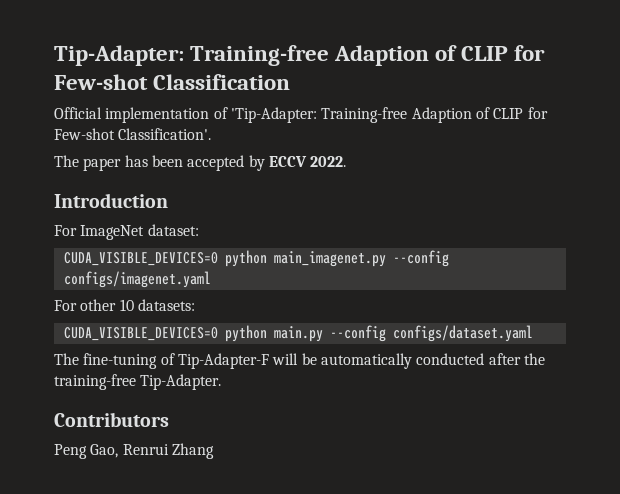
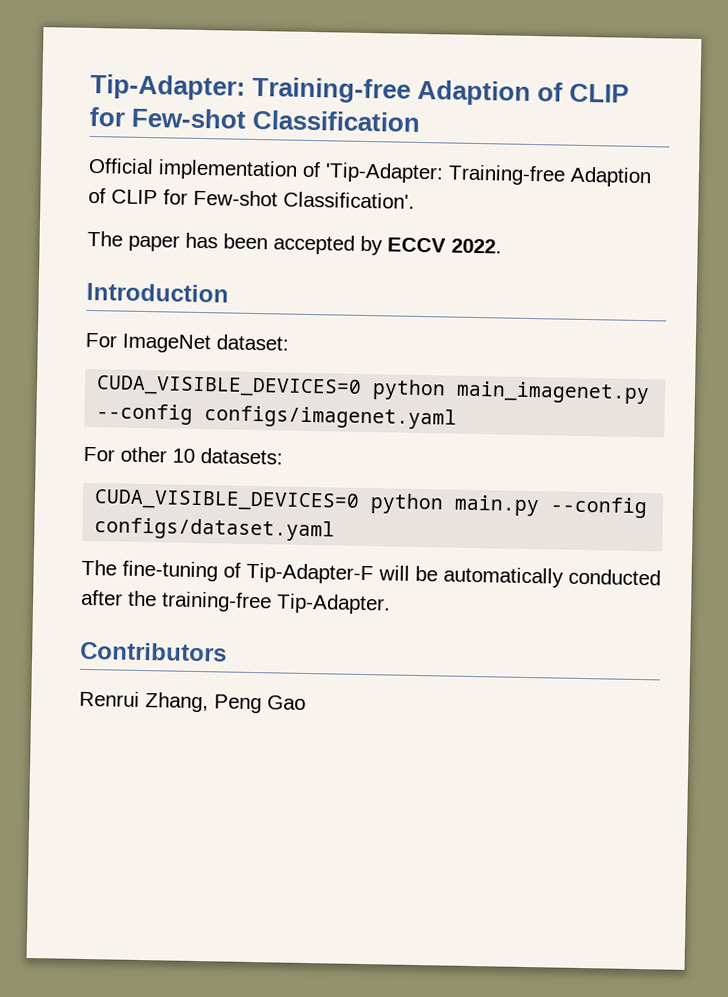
[54,443,214,459] Peng Gao, Renrui Zhang -> [79,690,306,714] Renrui Zhang, Peng Gao

